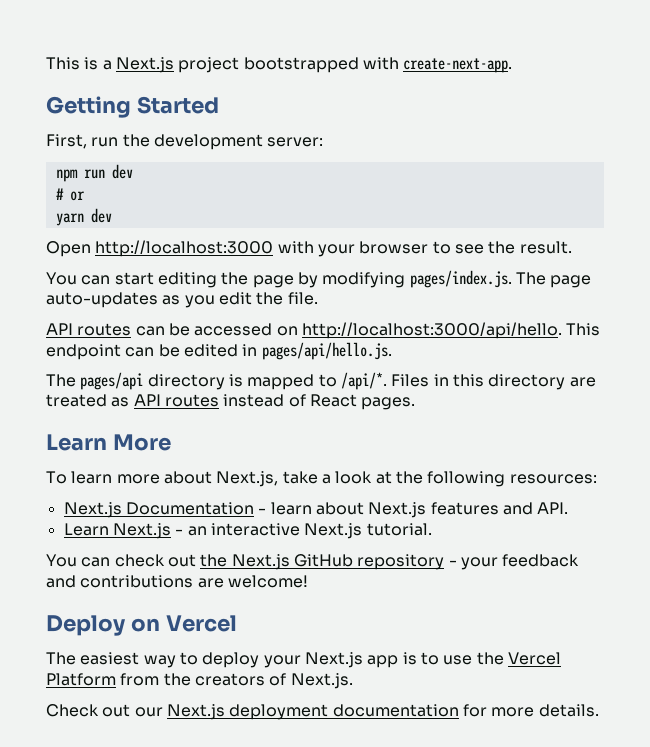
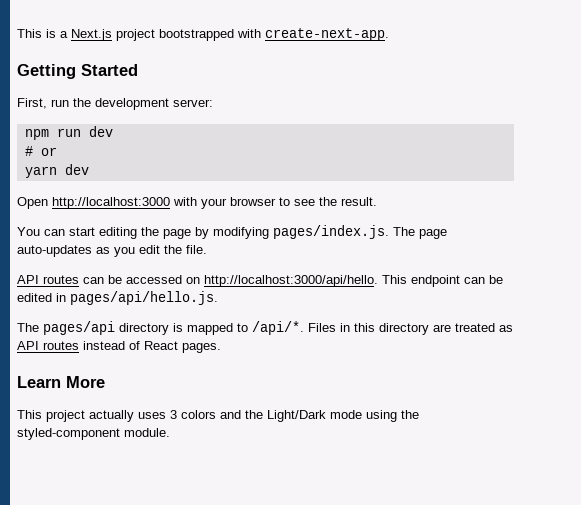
[46,471,597,487] [63,502,569,518] [63,523,432,539] [46,554,580,570] [46,575,308,588] [46,615,237,636] [46,652,561,668] [46,673,353,689] [46,704,599,720] To learn more about Next.js, take a look at the following resources: // Next.js Documentation - learn about Next.js features and API. // Learn Next.js - an interactive Next.js tutorial. // You can check out the Next.js GitHub repository - your feedback and contributions are welcome! // Deploy on Vercel // The easiest way to deploy your Next.js app is to use the Vercel Platform from the creators of Next.js. // Check out our Next.js deployment documentation for more details. -> [17,410,419,422] [17,428,170,440] This project actually uses 3 colors and the Light/Dark mode using the styled-component module.

